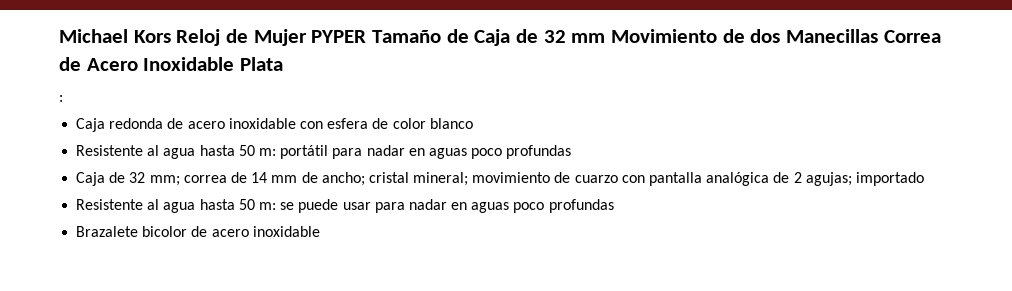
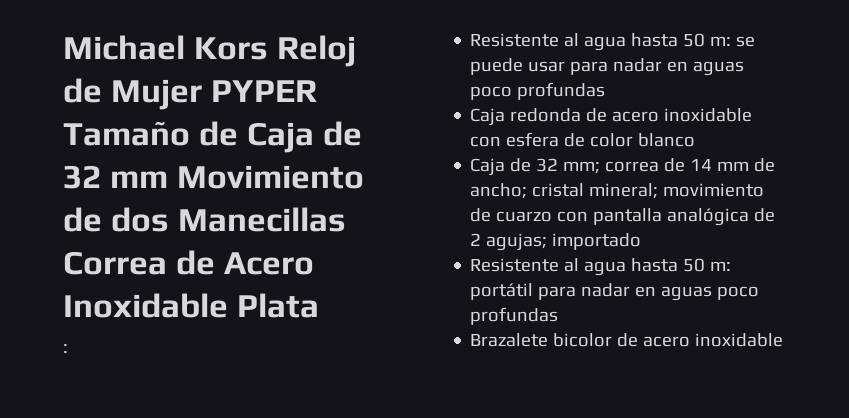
(63, 98) none -> [470,33,756,51] [470,58,745,76] [470,82,606,100] // Resistente al agua hasta 50 m: se puede usar para nadar en aguas poco profundas
[76,145,572,159] // Resistente al agua hasta 50 m: portátil para nadar en aguas poco profundas -> (696, 140) none
[280,199,371,213] se puede usar -> [470,283,534,300] portátil

